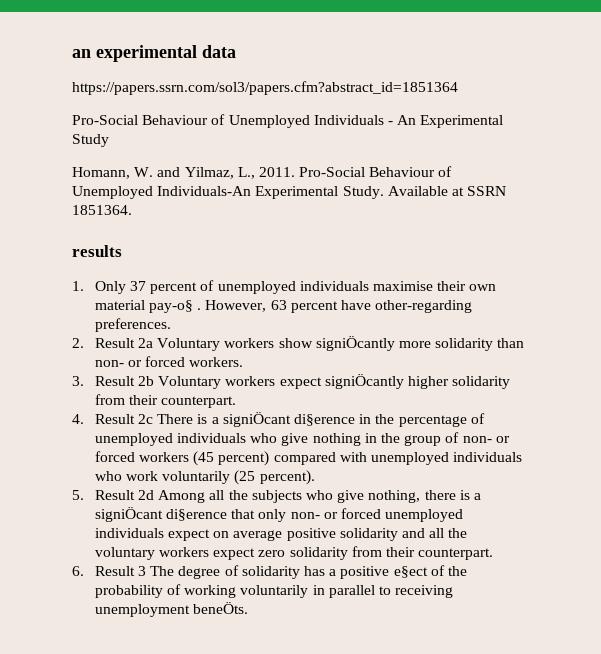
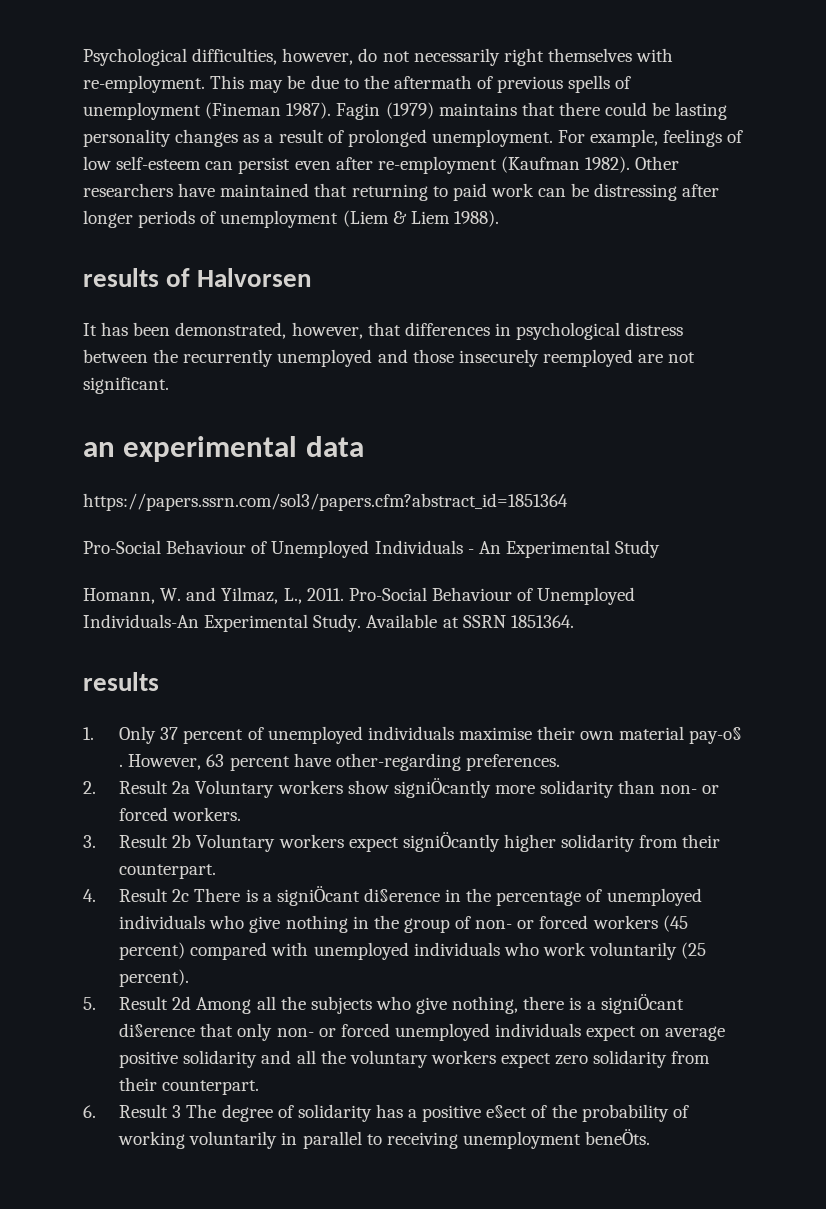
(72, 53) none -> [83,48,674,66] [83,75,632,93] [83,102,728,120] [83,129,744,147] [83,156,680,174] [83,183,720,201] [83,210,499,228] [83,268,312,287] [83,322,684,340] [83,349,696,367] [83,377,169,394] Psychological difficulties, however, do not necessarily right themselves with re-employment. This may be due to the aftermath of previous spells of unemployment (Fineman 1987). Fagin (1979) maintains that there could be lasting personality changes as a result of prolonged unemployment. For example, feelings of low self-esteem can persist even after re-employment (Kaufman 1982). Other researchers have maintained that returning to paid work can be distressing after longer periods of unemployment (Liem & Liem 1988). // results of Halvorsen // It has been demonstrated, however, that differences in psychological distress between the recurrently unemployed and those insecurely reemployed are not significant. //

